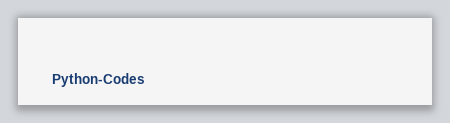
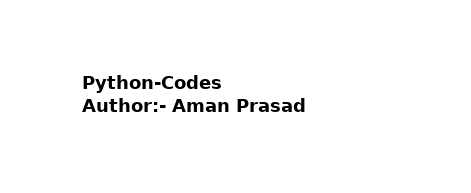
(145, 80) none -> [82,98,306,112] // Author:- Aman Prasad

